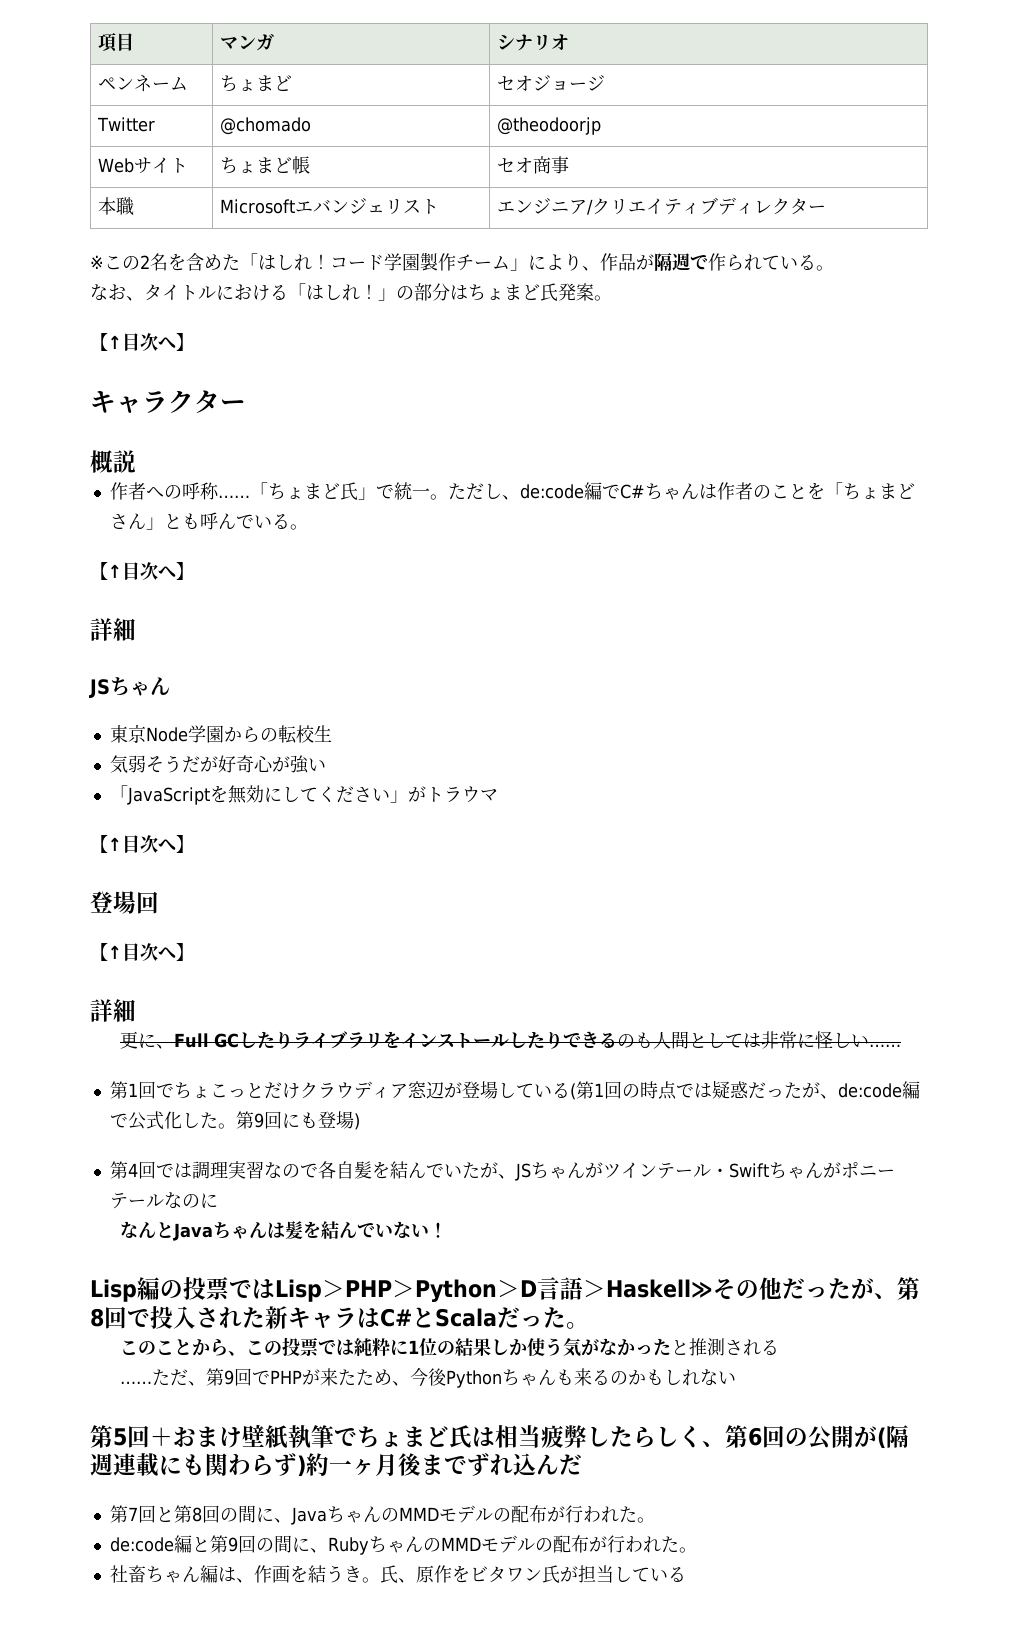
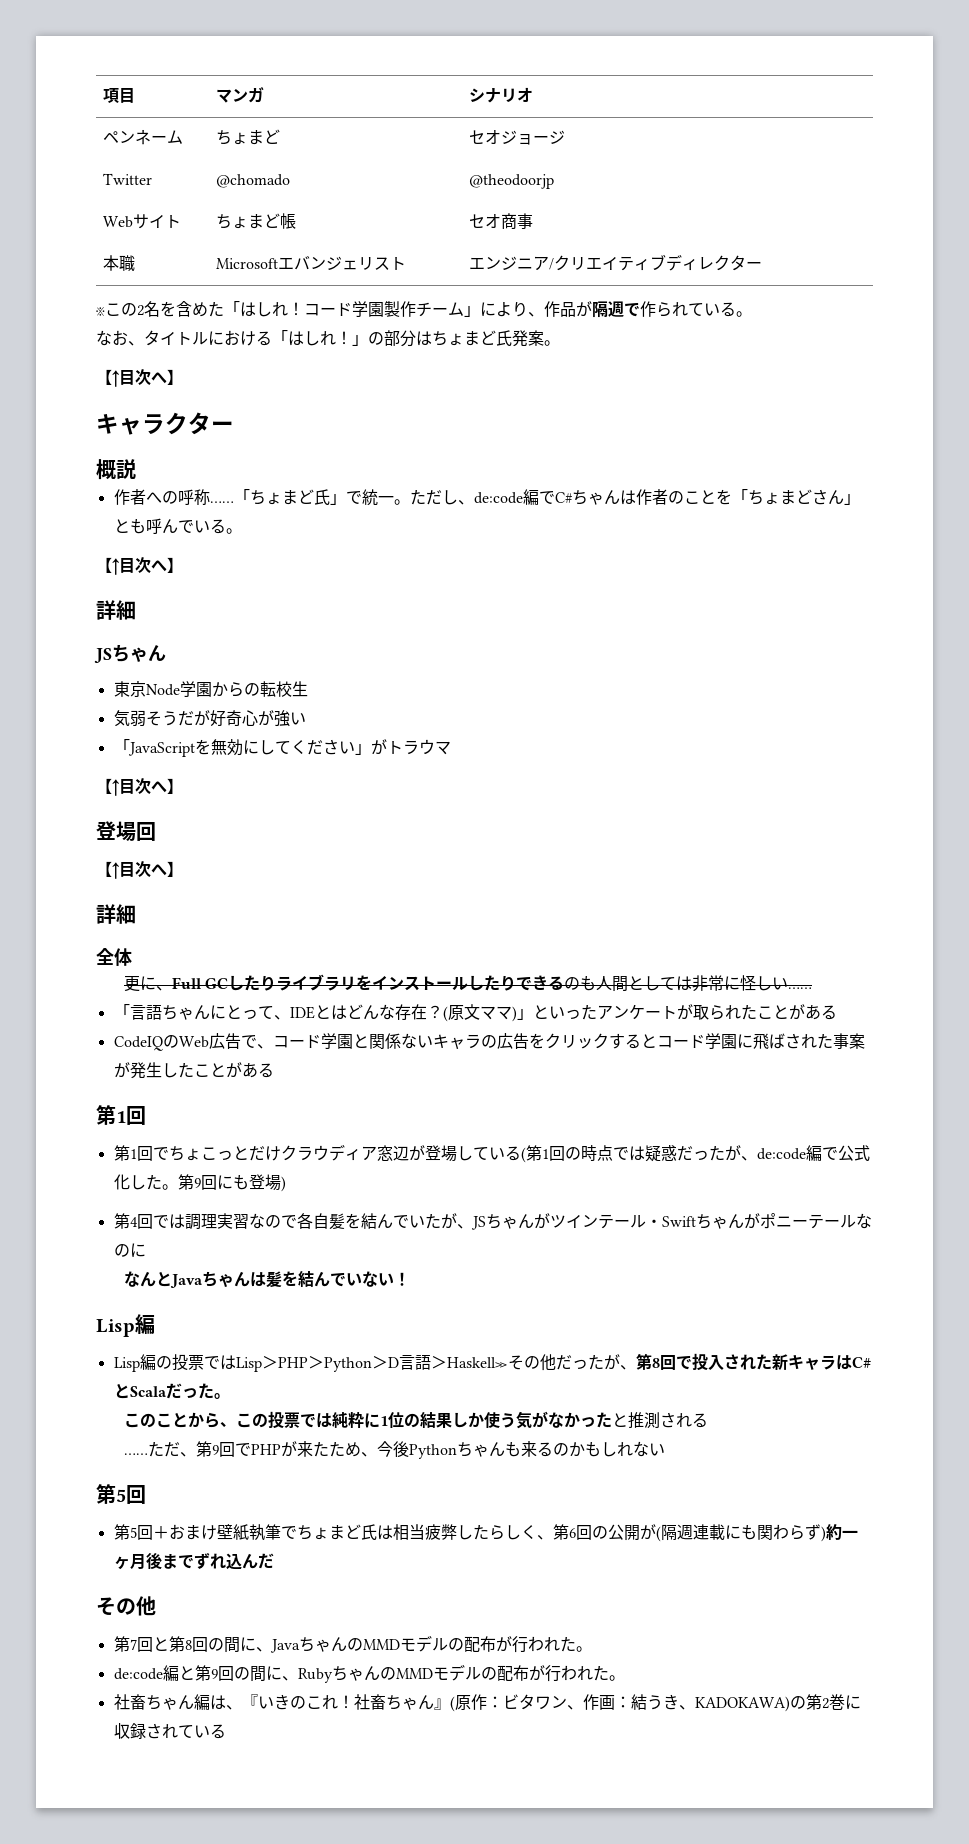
(136, 1010) none -> [96,948,132,966] // 全体
(902, 1045) none -> [113,1004,837,1022] [113,1033,865,1051] [113,1062,274,1079] [96,1105,146,1125] // 「言語ちゃんにとって、IDEとはどんな存在？(原文ママ)」といったアンケートが取られたことがある // CodeIQのWeb広告で、コード学園と関係ないキャラの広告をクリックするとコード学園に飛ばされた事案が発生したことがある // 第1回
(160, 1288) none -> [113,1354,156,1372] // Lisp編
(150, 1436) none -> [113,1524,153,1540] // 第5回
(582, 1464) none -> [96,1596,156,1616] // その他
[253,1565,632,1584] 作画を結うき。氏、原作をビタワン氏が担当し -> [241,1694,861,1712] [113,1723,178,1739] 『いきのこれ！社畜ちゃん』(原作：ビタワン、作画：結うき、KADOKAWA)の第2巻に収録され

